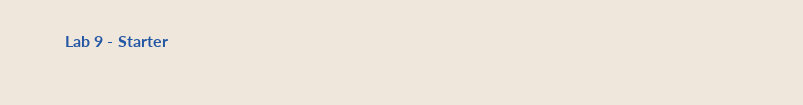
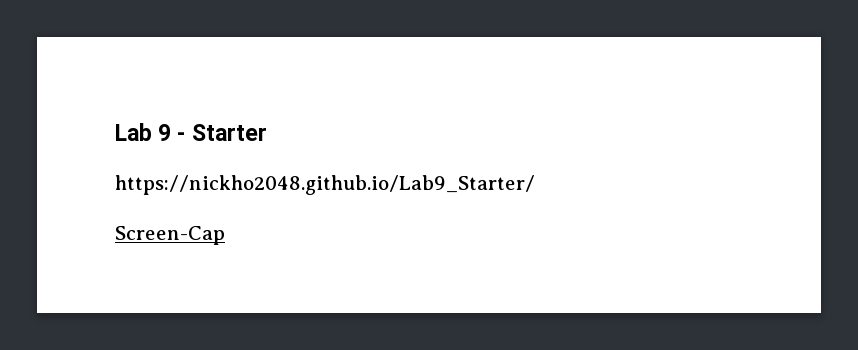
(168, 41) none -> [115,175,535,195] [115,226,225,245] // https://nickho2048.github.io/Lab9_Starter/ // Screen-Cap

